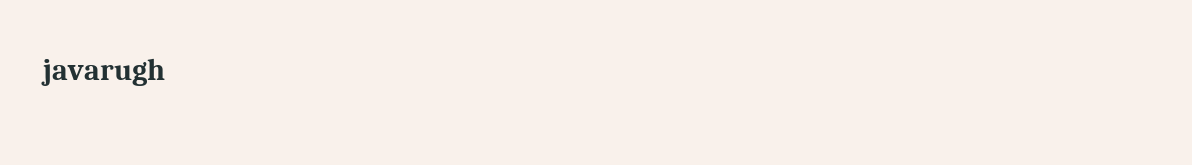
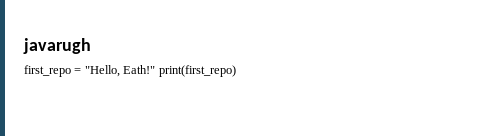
(165, 72) none -> [24,65,236,77] // first_repo = "Hello, Eath!" print(first_repo)

